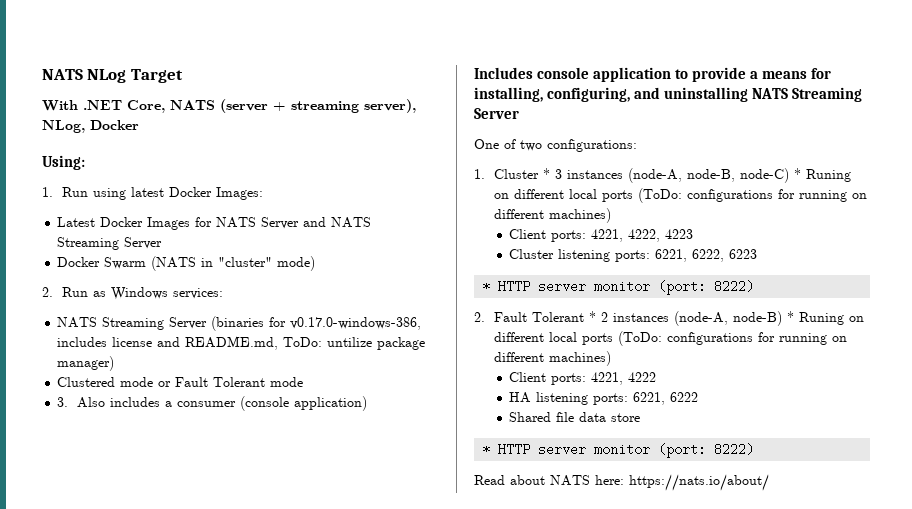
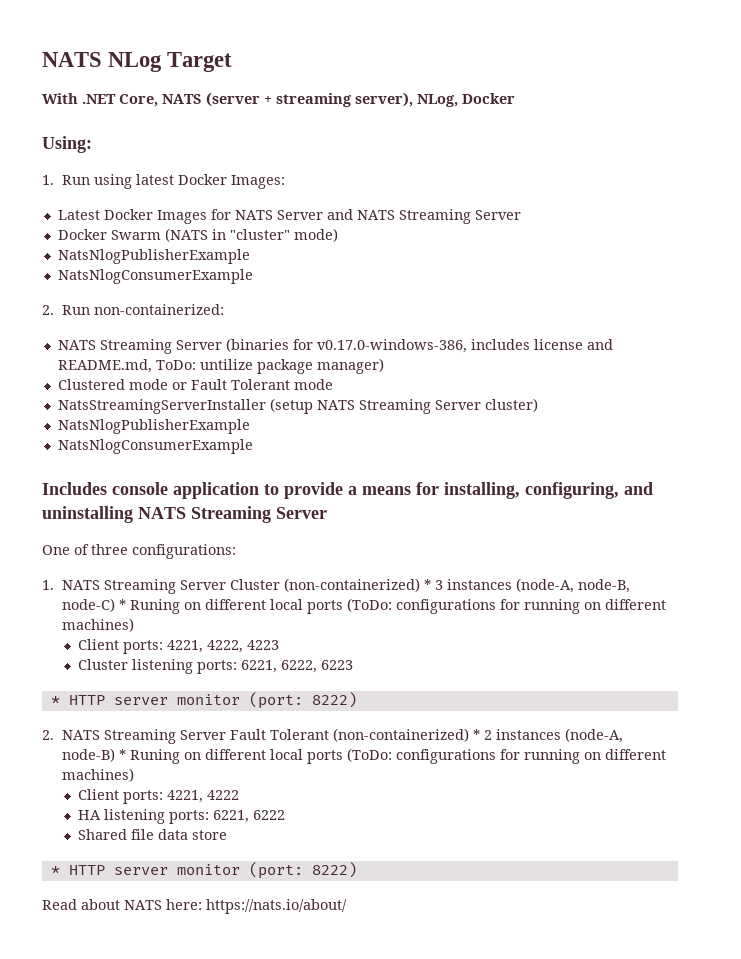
(316, 263) none -> [57,249,250,264] [57,269,253,284] // NatsNlogPublisherExample // NatsNlogConsumerExample
[92,287,223,300] as Windows services: -> [94,304,225,315] non-containerized:
[57,396,368,411] 3. Also includes a consumer (console application) -> [57,398,538,414] [57,419,250,434] [57,439,253,454] NatsStreamingServerInstaller (setup NATS Streaming Server cluster) // NatsNlogPublisherExample // NatsNlogConsumerExample
[520,140,542,151] two -> [91,544,128,555] three
[493,169,539,179] Cluster -> [62,578,421,594] NATS Streaming Server Cluster (non-containerized)
[493,312,584,322] Fault Tolerant -> [62,728,470,744] NATS Streaming Server Fault Tolerant (non-containerized)

